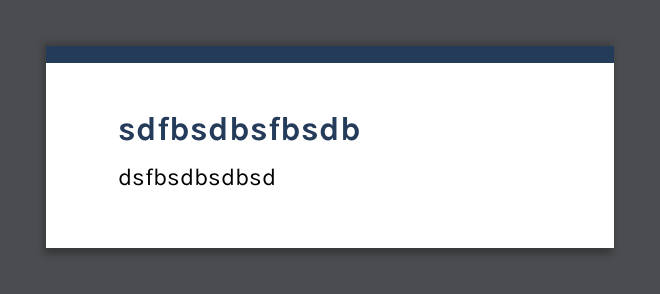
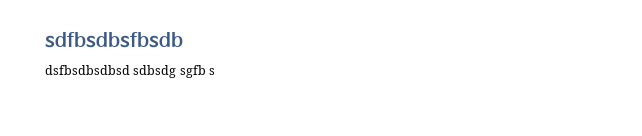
(276, 177) none -> [133,65,216,78] sdbsdg sgfb s

